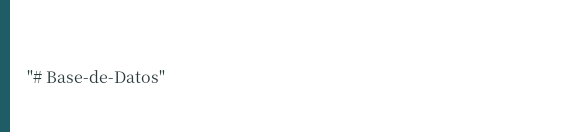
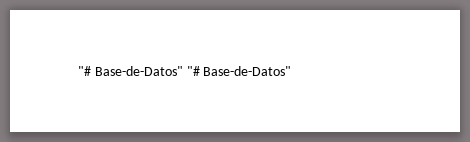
[27,70,166,83] "# Base-de-Datos" -> [78,66,292,76] "# Base-de-Datos" "# Base-de-Datos"

